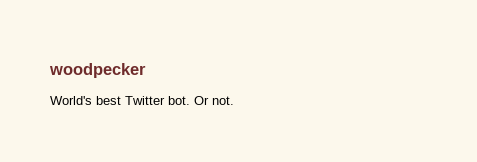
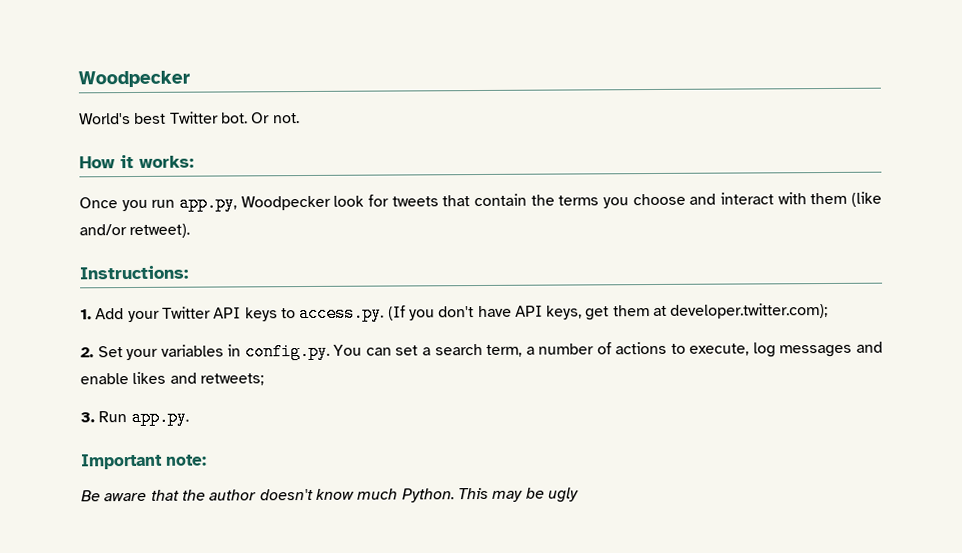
[49,63,146,78] woodpecker -> [78,70,190,88] Woodpecker
(234, 100) none -> [79,155,194,169] [79,191,882,212] [79,223,191,239] [79,265,189,280] [80,303,829,323] [80,341,883,361] [80,371,264,386] [80,408,189,427] [81,453,207,470] [81,487,579,503] // How it works: // Once you run app.py, Woodpecker look for tweets that contain the terms you choose and interact with them (like and/or retweet). // Instructions: // 1. Add your Twitter API keys to access.py. (If you don't have API keys, get them at developer.twitter.com); // 2. Set your variables in config.py. You can set a search term, a number of actions to execute, log messages and enable likes and retweets; // 3. Run app.py. // Important note: // Be aware that the author doesn't know much Python. This may be ugly

